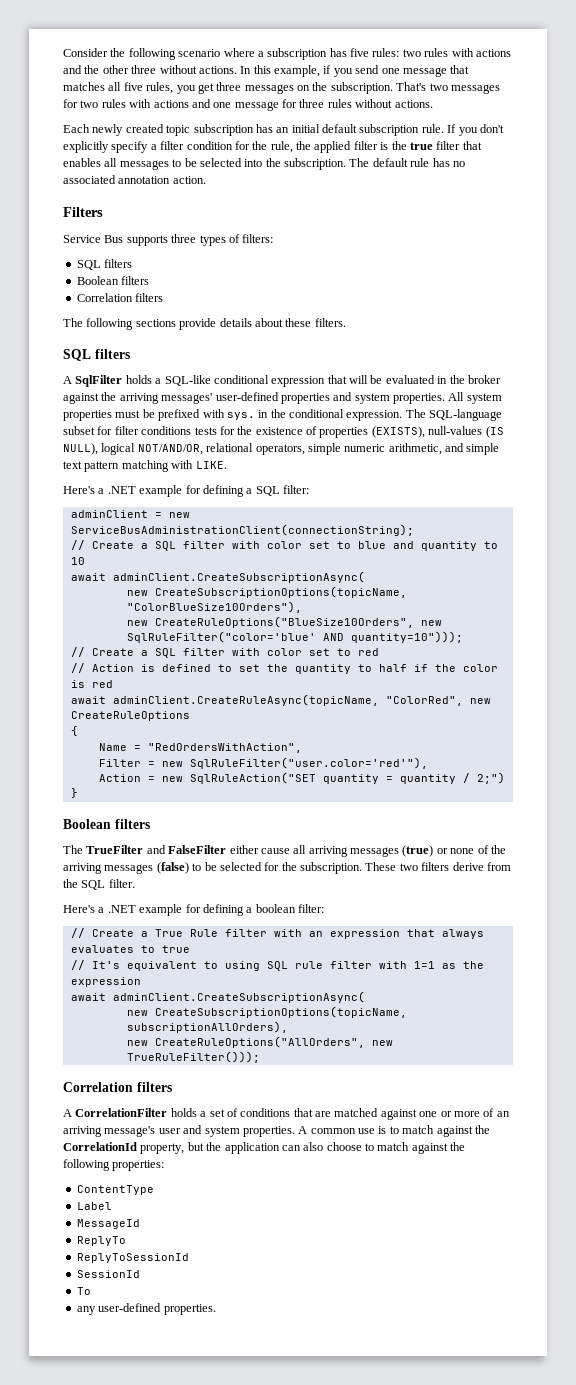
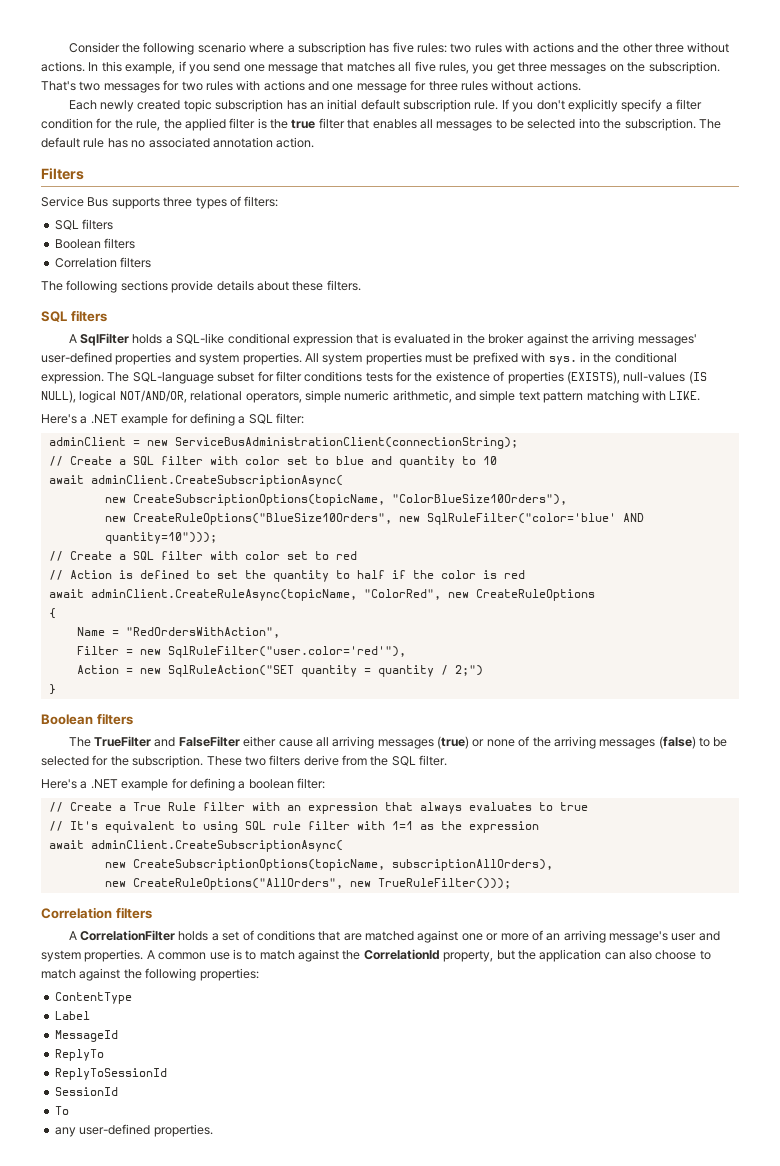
[349,375,383,384] will be -> [381,333,391,344] is

